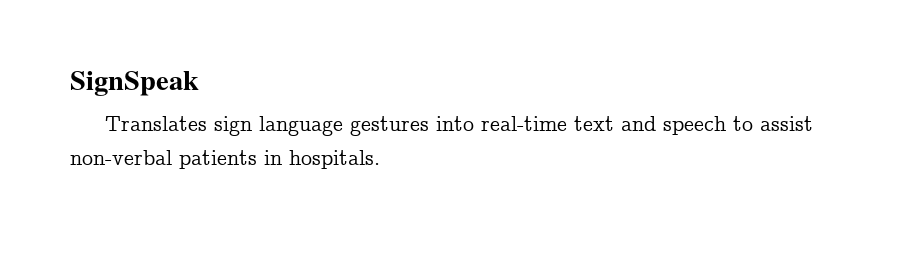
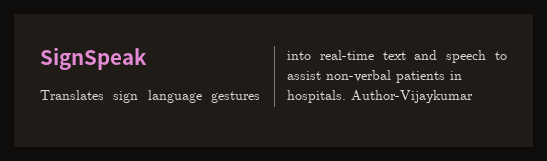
(380, 159) none -> [351,90,473,103] Author-Vijaykumar

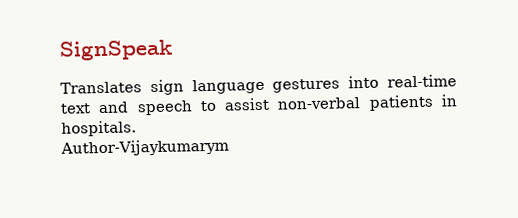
[351,90,473,103] Author-Vijaykumar -> [60,138,229,157] // Author-Vijaykumarym

